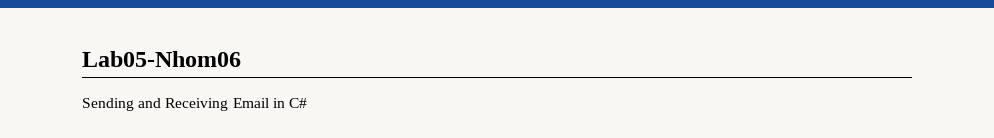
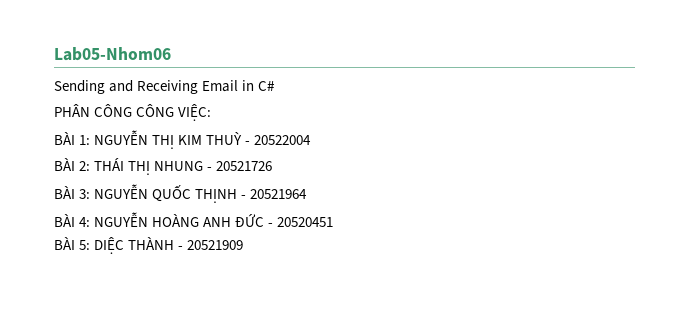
(307, 103) none -> [54,104,212,121] [54,130,312,149] [54,158,273,175] [54,184,308,203] [54,212,334,227] [54,237,244,254] // PHÂN CÔNG CÔNG VIỆC: // BÀI 1: NGUYỄN THỊ KIM THUỲ - 20522004 // BÀI 2: THÁI THỊ NHUNG - 20521726 // BÀI 3: NGUYỄN QUỐC THỊNH - 20521964 // BÀI 4: NGUYỄN HOÀNG ANH ĐỨC - 20520451 // BÀI 5: DIỆC THÀNH - 20521909

